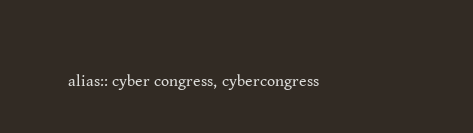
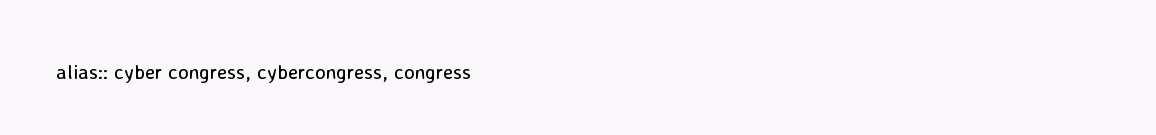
[221,74,319,90] cybercongress -> [257,65,471,83] cybercongress, congress

